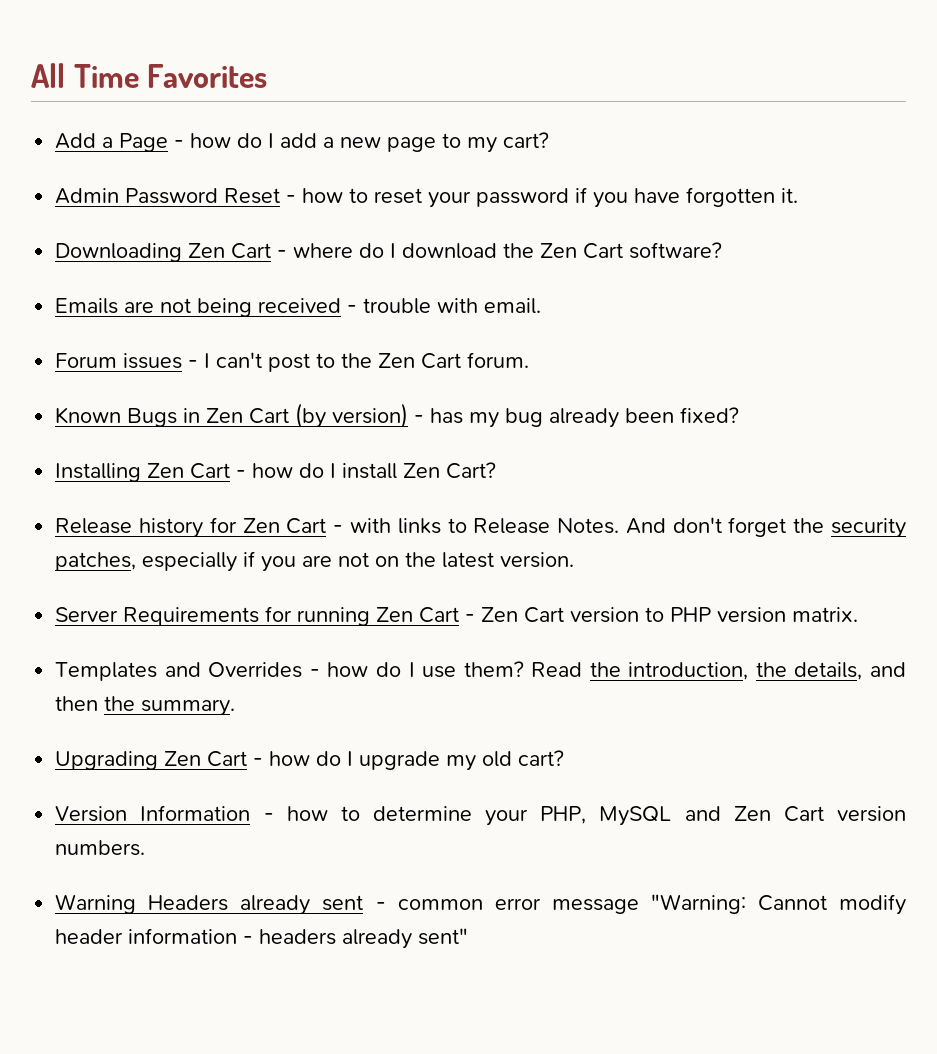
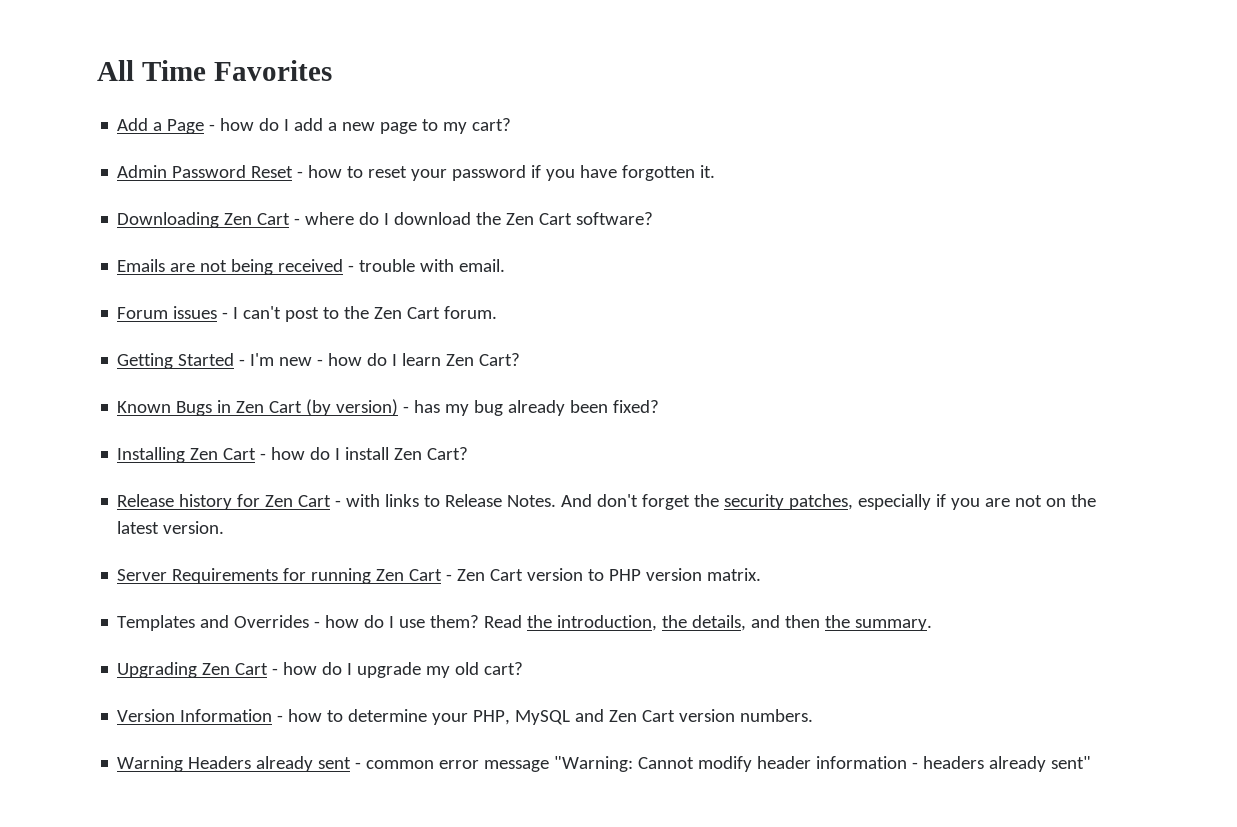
(530, 360) none -> [117,353,521,369] // Getting Started - I'm new - how do I learn Zen Cart?

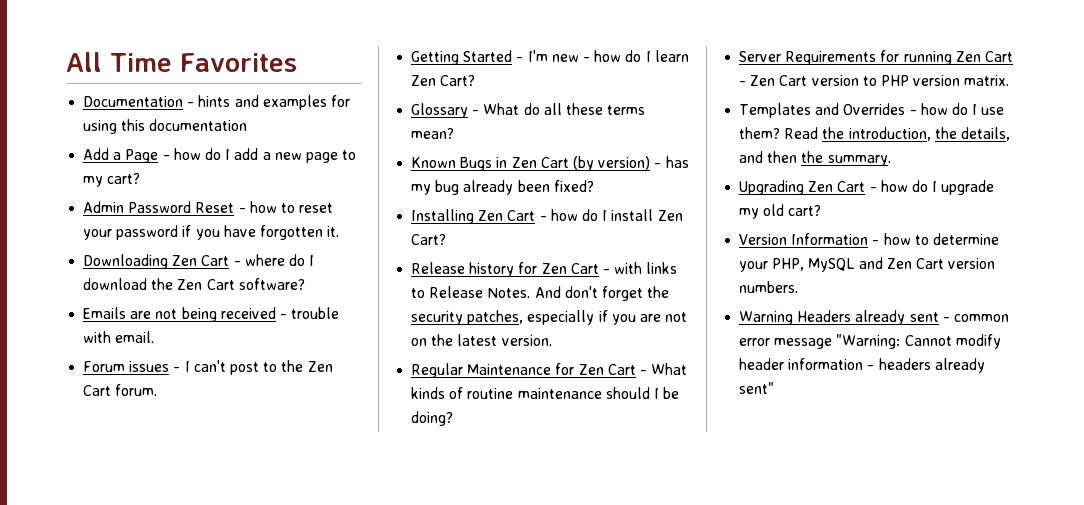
(332, 70) none -> [83,95,350,110] [83,119,248,134] // Documentation - hints and examples for using this documentation
(521, 359) none -> [411,103,646,118] [411,128,455,139] // Glossary - What do all these terms mean?
(225, 527) none -> [411,363,688,378] [411,387,680,399] [411,411,454,426] // Regular Maintenance for Zen Cart - What kinds of routine maintenance should I be doing?

